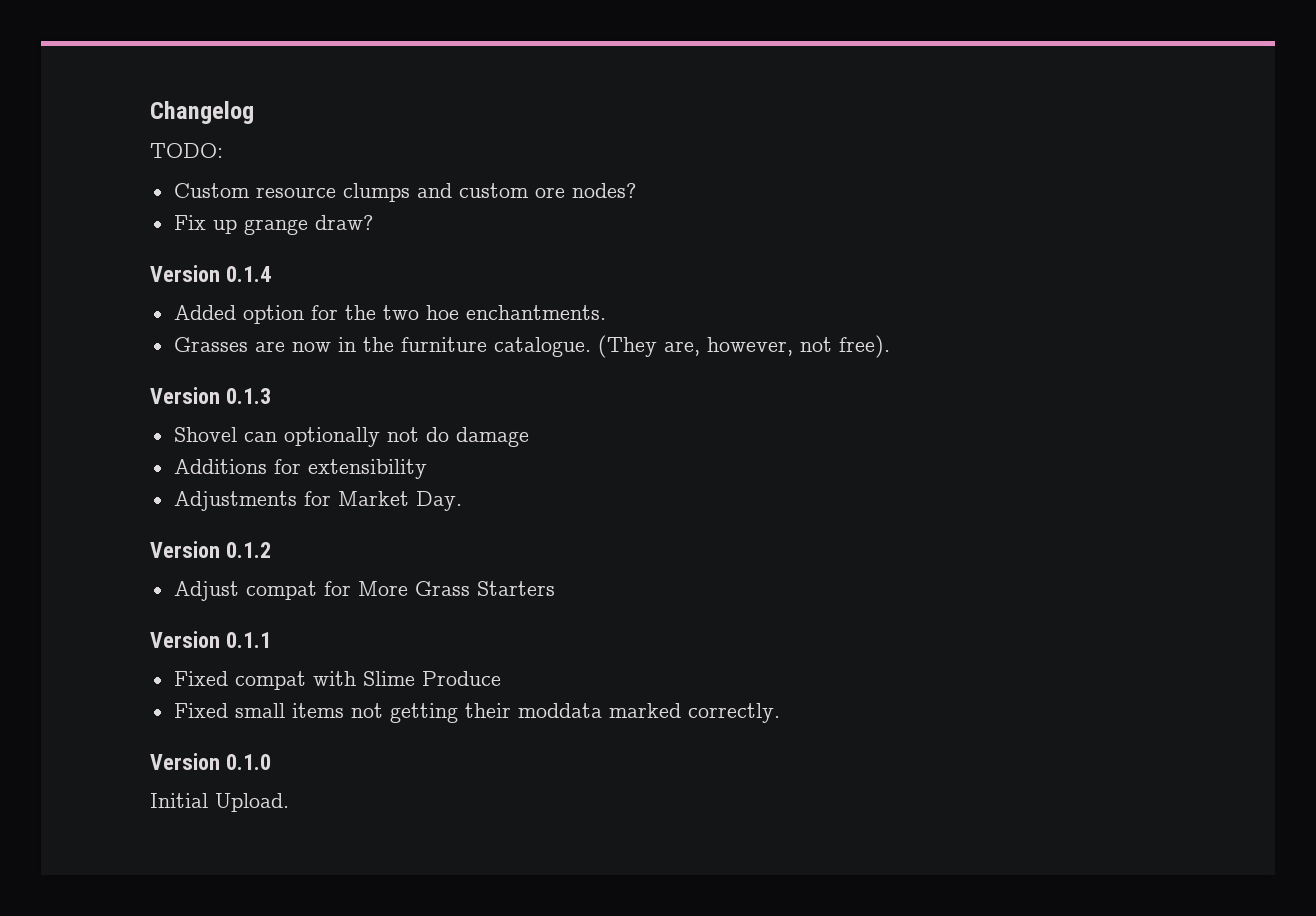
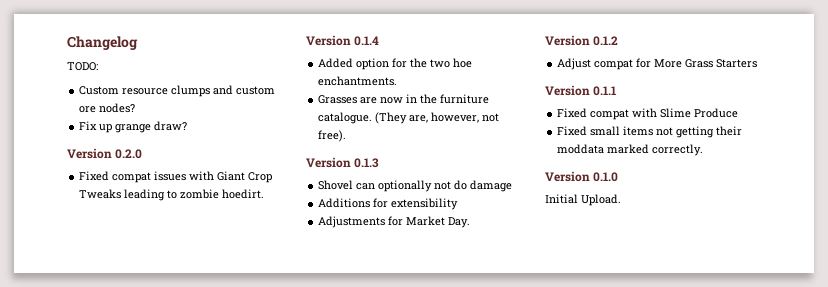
(373, 222) none -> [67,148,143,159] [79,171,273,183] [79,189,265,201] // Version 0.2.0 // Fixed compat issues with Giant Crop Tweaks leading to zombie hoedirt.

